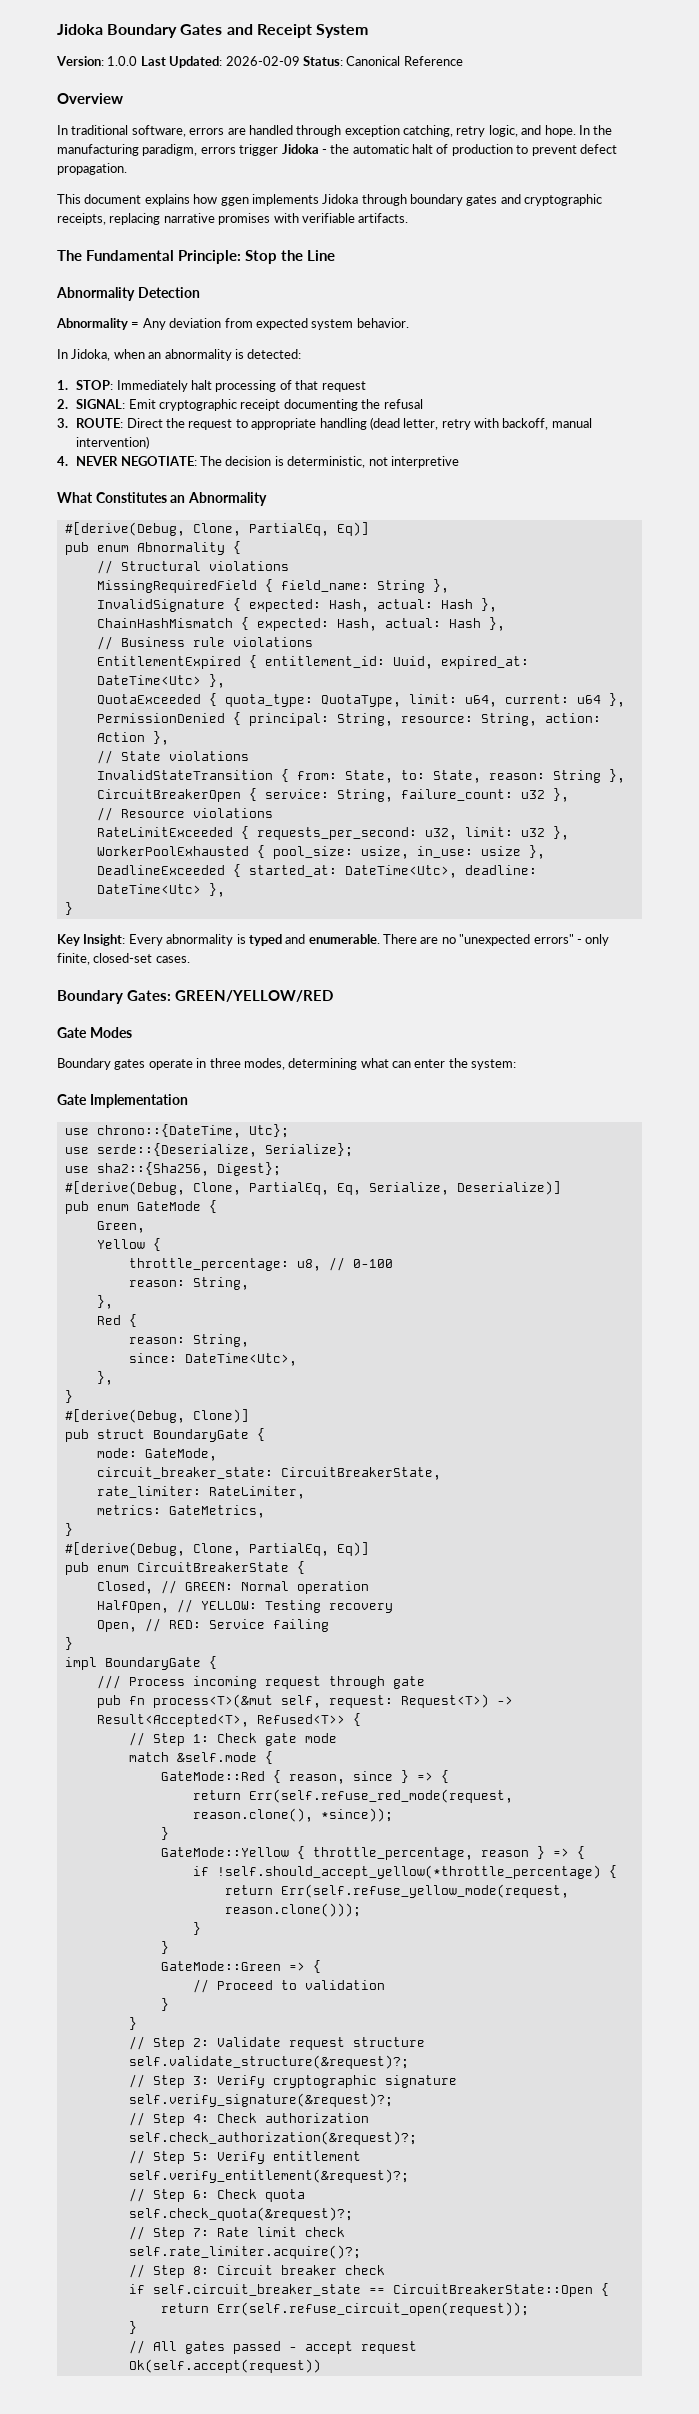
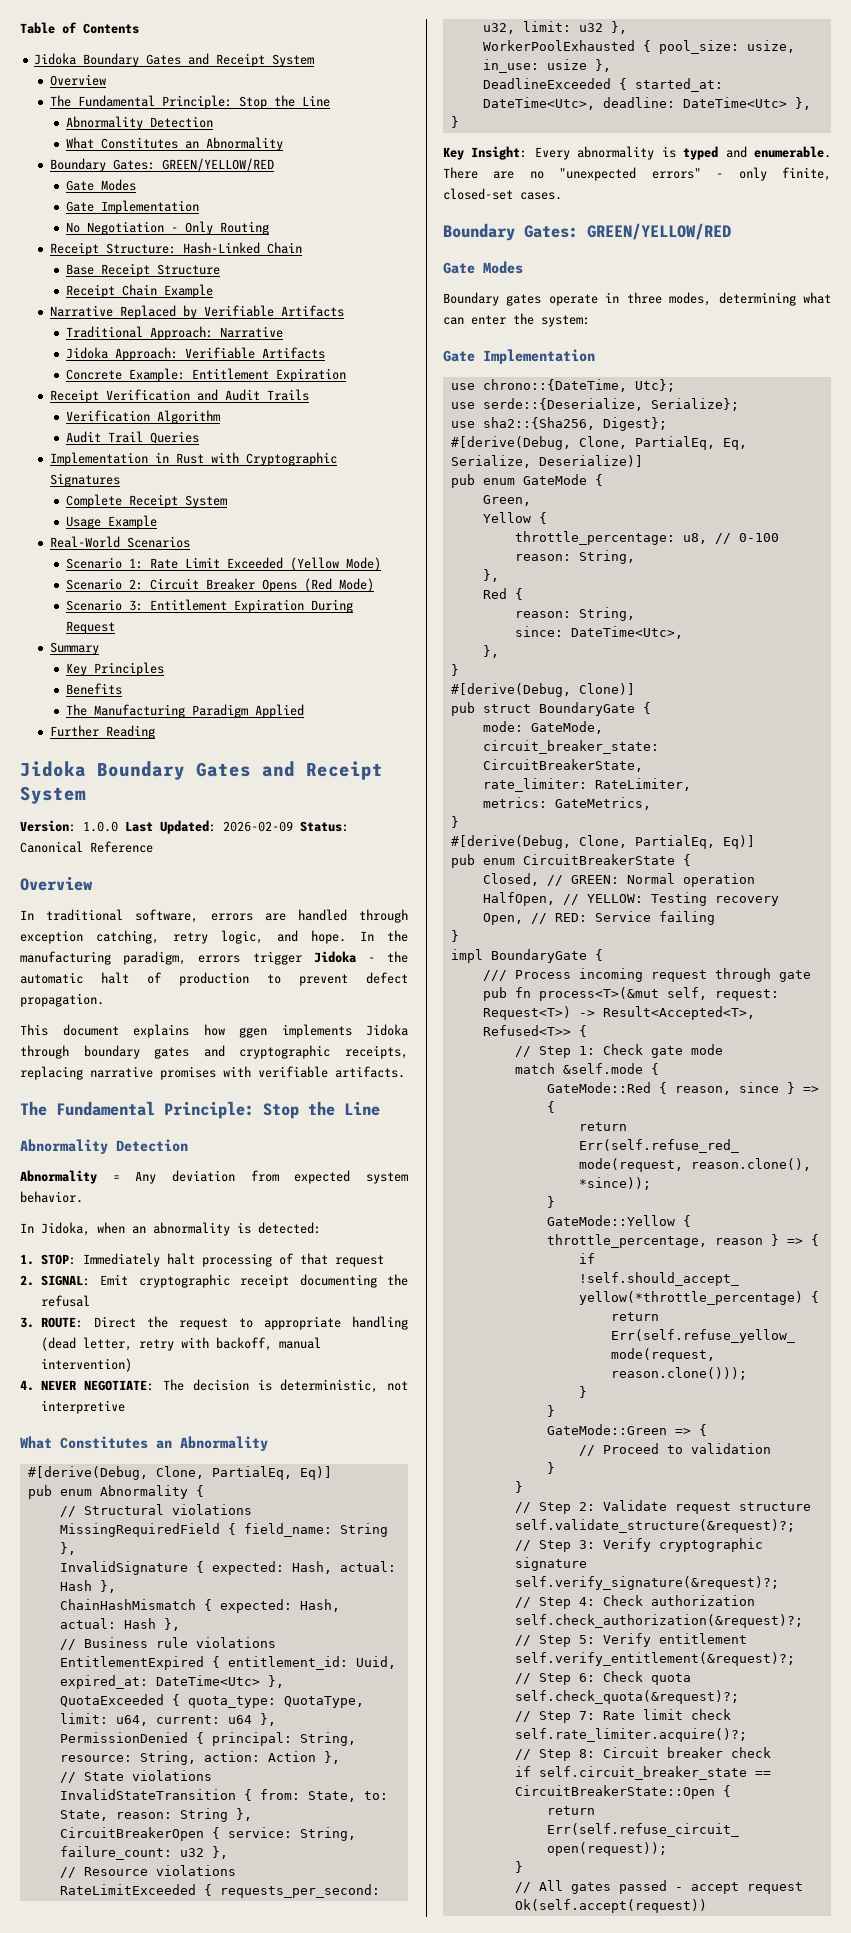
(57, 29) none -> [20,22,139,34] [34,53,315,67] [50,74,107,86] [50,95,331,109] [65,116,213,130] [65,137,283,151] [50,158,275,172] [65,179,136,191] [65,200,199,214] [65,221,269,235] [50,242,303,256] [65,263,220,277] [65,284,213,298] [50,305,345,319] [65,326,283,340] [65,347,325,361] [65,368,346,382] [50,389,310,403] [65,410,220,424] [65,431,199,444] [50,452,338,466] [50,473,121,487] [65,494,227,508] [65,515,157,529] [50,536,191,548] [65,557,381,571] [65,578,374,592] [65,599,353,613] [65,621,115,634] [50,642,100,655] [65,662,164,676] [65,683,122,695] [65,704,304,718] [50,725,156,739] Table of Contents // Jidoka Boundary Gates and Receipt System // Overview // The Fundamental Principle: Stop the Line // Abnormality Detection // What Constitutes an Abnormality // Boundary Gates: GREEN/YELLOW/RED // Gate Modes // Gate Implementation // No Negotiation - Only Routing // Receipt Structure: Hash-Linked Chain // Base Receipt Structure // Receipt Chain Example // Narrative Replaced by Verifiable Artifacts // Traditional Approach: Narrative // Jidoka Approach: Verifiable Artifacts // Concrete Example: Entitlement Expiration // Receipt Verification and Audit Trails // Verification Algorithm // Audit Trail Queries // Implementation in Rust with Cryptographic Signatures // Complete Receipt System // Usage Example // Real-World Scenarios // Scenario 1: Rate Limit Exceeded (Yellow Mode) // Scenario 2: Circuit Breaker Opens (Red Mode) // Scenario 3: Entitlement Expiration During Request // Summary // Key Principles // Benefits // The Manufacturing Paradigm Applied // Further Reading //

